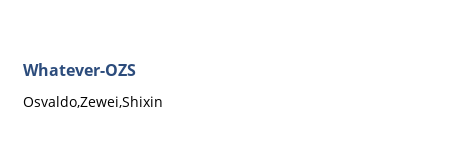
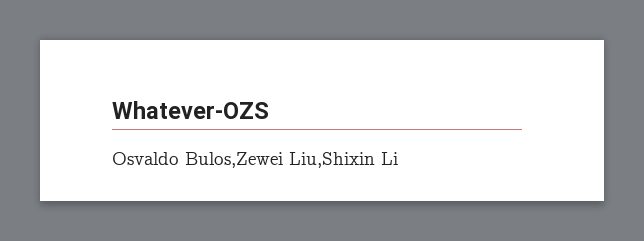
[23,96,163,108] Osvaldo,Zewei,Shixin -> [112,152,398,168] Osvaldo Bulos,Zewei Liu,Shixin Li

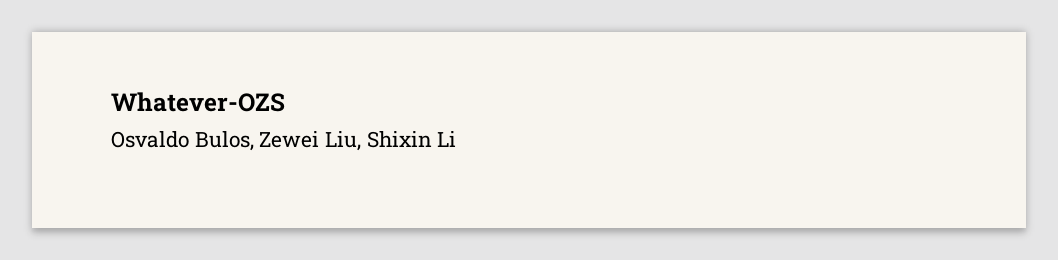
[185,152,375,168] Bulos,Zewei Liu,Shixin -> [194,131,432,151] Bulos, Zewei Liu, Shixin

